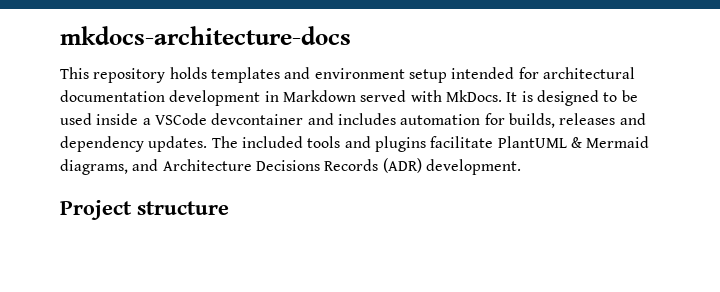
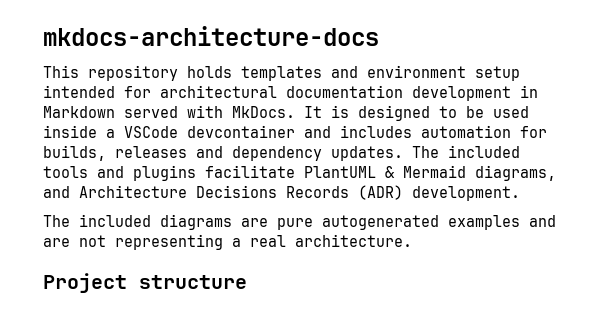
(521, 167) none -> [43,214,556,230] [43,234,412,250] // The included diagrams are pure autogenerated examples and are not representing a real architecture.

